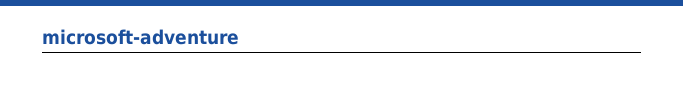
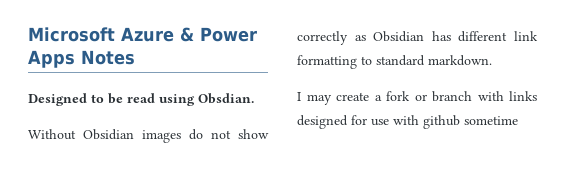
[42,29,239,45] microsoft-adventure -> [28,27,257,42] [28,50,135,68] [28,93,254,106] [28,129,269,143] [297,31,538,45] [297,55,492,69] [297,91,537,105] [297,115,518,129] Microsoft Azure & Power Apps Notes // Designed to be read using Obsdian. // Without Obsidian images do not show correctly as Obsidian has different link formatting to standard markdown. // I may create a fork or branch with links designed for use with github sometime

